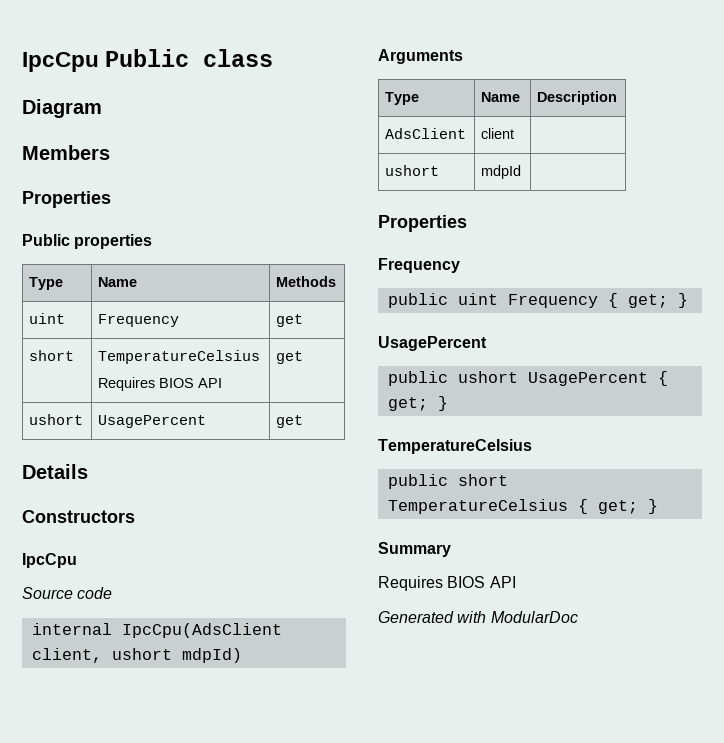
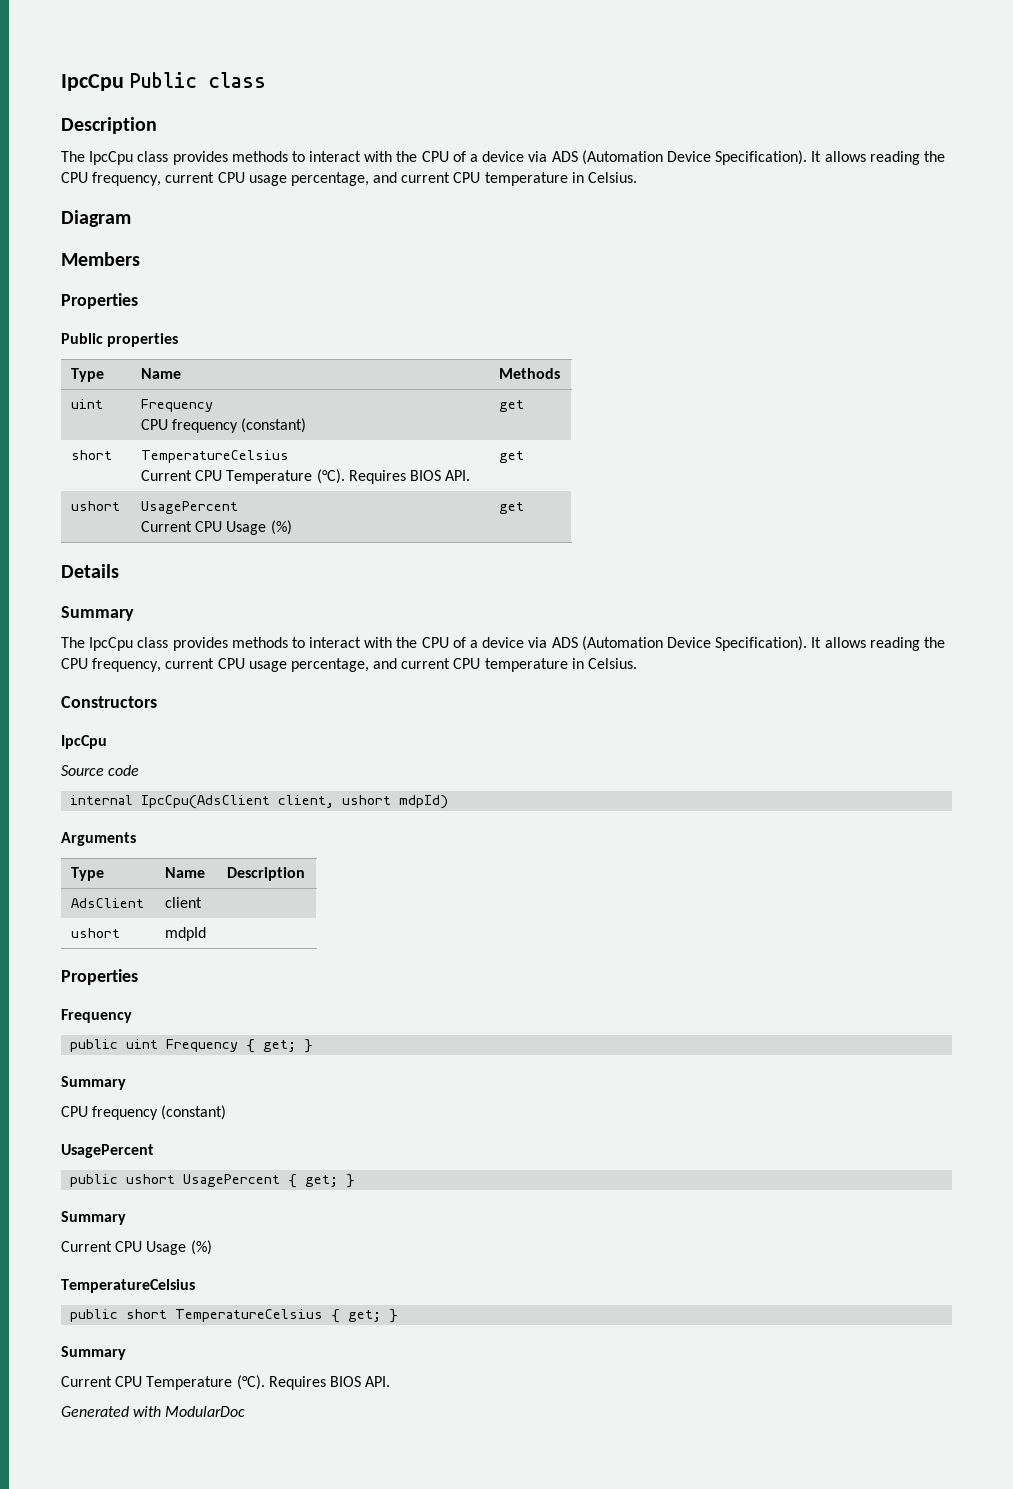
(274, 58) none -> [61,117,157,134] [61,150,945,165] [61,172,638,186] // Description // The IpcCpu class provides methods to interact with the CPU of a device via ADS (Automation Device Specification). It allows reading the CPU frequency, current CPU usage percentage, and current CPU temperature in Celsius.
(180, 320) none -> [141,418,307,433] // CPU frequency (constant)
[98,377,223,391] Requires BIOS API -> [141,469,471,484] Current CPU Temperature (°C). Requires BIOS API.
[276,415,304,428] [22,464,88,479] | get // Details -> [141,520,292,535] [499,502,525,514] [61,564,119,578] [61,606,134,621] [61,636,945,651] [61,658,638,672] // Current CPU Usage (%) | get // Details // Summary // The IpcCpu class provides methods to interact with the CPU of a device via ADS (Automation Device Specification). It allows reading the CPU frequency, current CPU usage percentage, and current CPU temperature in Celsius.
(688, 300) none -> [61,1076,126,1090] [61,1105,227,1120] // Summary // CPU frequency (constant)
(448, 403) none -> [61,1211,126,1225] [61,1240,212,1255] // Summary // Current CPU Usage (%)
[378,576,516,591] Requires BIOS API -> [61,1375,391,1390] Current CPU Temperature (°C). Requires BIOS API.

